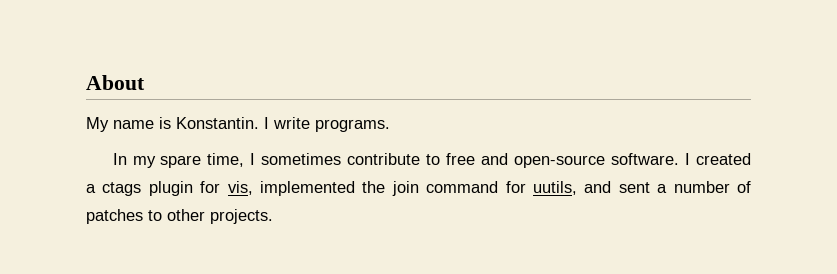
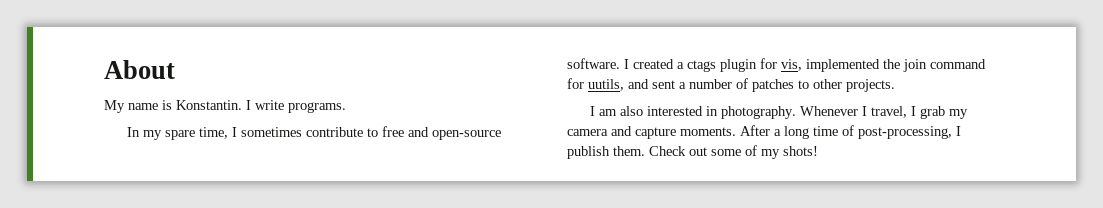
(273, 216) none -> [589,106,968,119] [567,125,961,139] [567,145,818,159] // I am also interested in photography. Whenever I travel, I grab my camera and capture moments. After a long time of post-processing, I publish them. Check out some of my shots!

